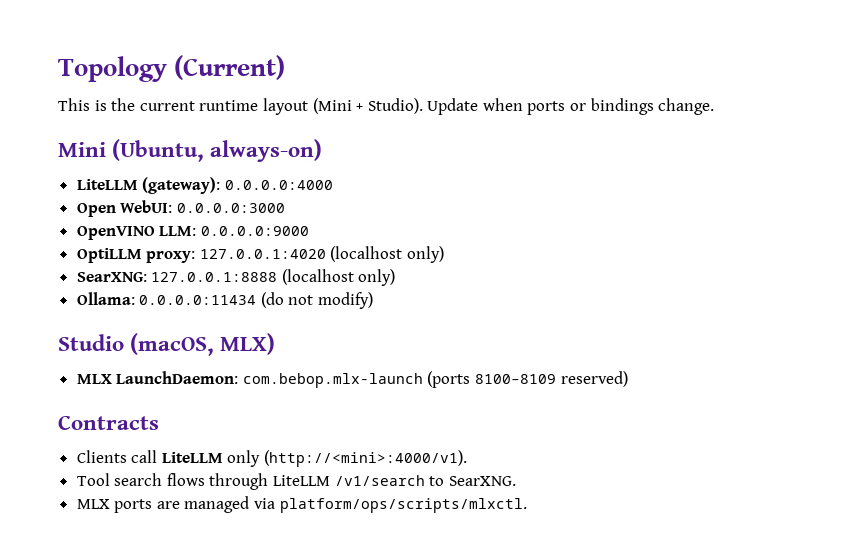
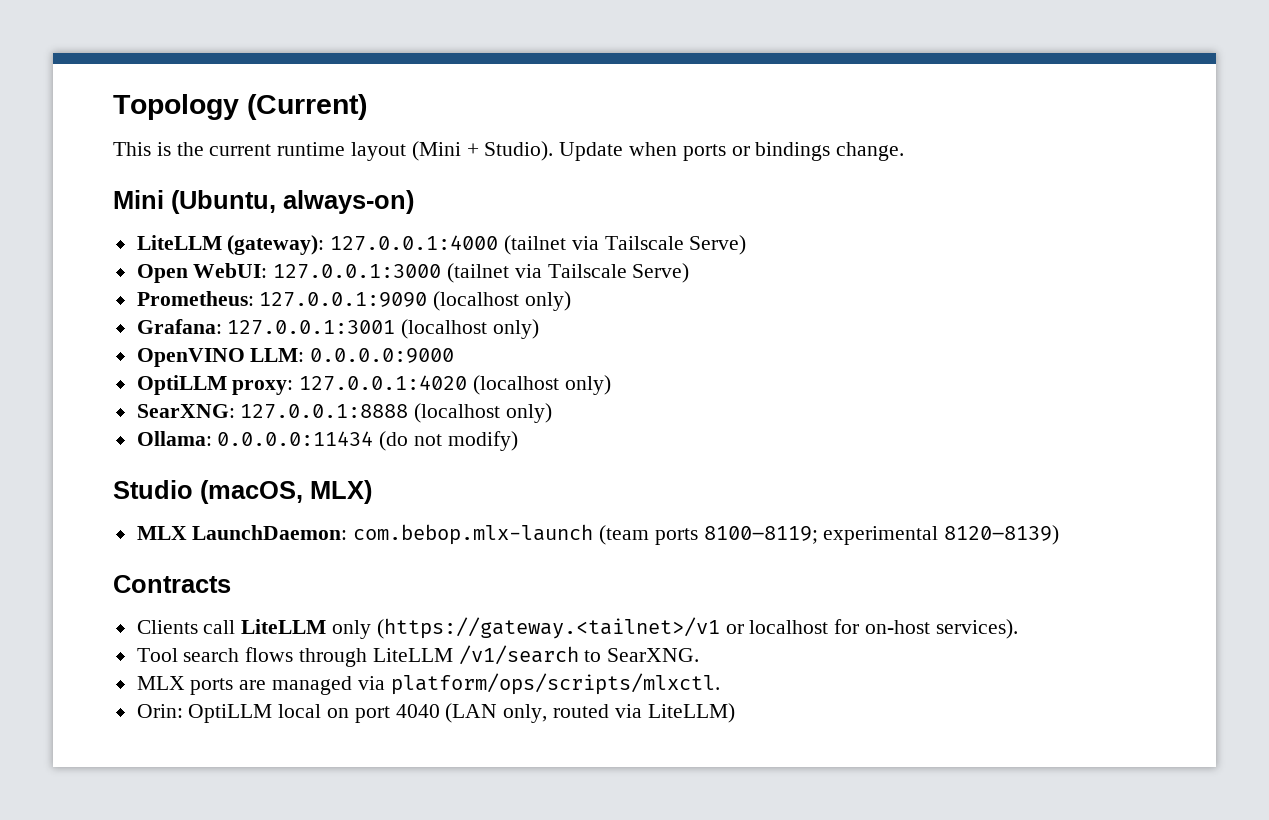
[224,180,333,190] [76,200,285,217] 0.0.0.0:4000 // Open WebUI: 0.0.0.0:3000 -> [330,235,747,255] [136,263,690,283] [136,291,572,311] [136,319,540,339] 127.0.0.1:4000 (tailnet via Tailscale Serve) // Open WebUI: 127.0.0.1:3000 (tailnet via Tailscale Serve) // Prometheus: 127.0.0.1:9090 (localhost only) // Grafana: 127.0.0.1:3001 (localhost only)
[427,371,628,388] (ports 8100–8109 reserved) -> [599,525,1060,545] (team ports 8100–8119; experimental 8120–8139)
[264,450,468,467] (http://<mini>:4000/v1). -> [376,617,1018,639] (https://gateway.<tailnet>/v1 or localhost for on-host services).
(527, 505) none -> [136,703,735,723] // Orin: OptiLLM local on port 4040 (LAN only, routed via LiteLLM)

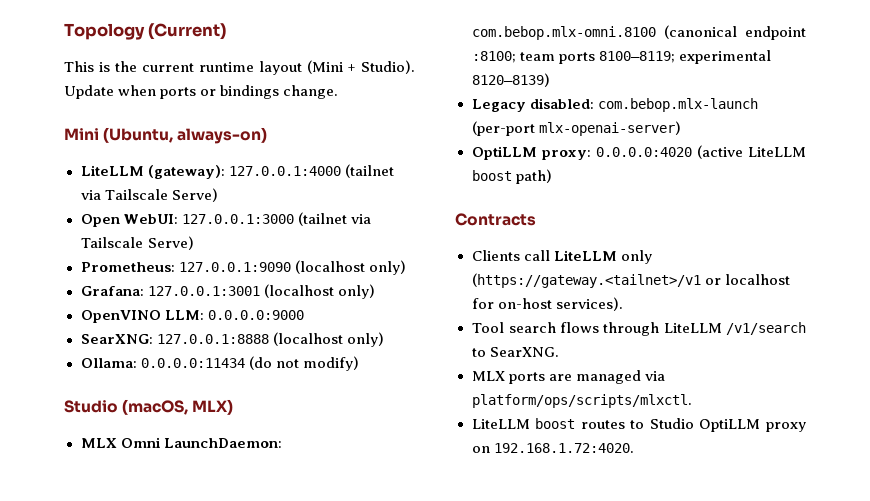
[136,375,611,395] // OptiLLM proxy: 127.0.0.1:4020 (localhost only) -> (304, 315) none
[192,524,1060,545] LaunchDaemon: com.bebop.mlx-launch (team ports 8100–8119; experimental 8120–8139) -> [120,437,282,448] [471,25,806,40] [471,50,771,64] [471,73,550,87] [471,98,758,112] [471,121,681,136] [471,145,806,160] [471,169,552,184] Omni LaunchDaemon: com.bebop.mlx-omni.8100 (canonical endpoint :8100; team ports 8100–8119; experimental 8120–8139) // Legacy disabled: com.bebop.mlx-launch (per-port mlx-openai-server) // OptiLLM proxy: 0.0.0.0:4020 (active LiteLLM boost path)
[136,703,735,723] Orin: OptiLLM local on port 4040 (LAN only, routed via LiteLLM) -> [471,418,806,432] [471,443,634,453] LiteLLM boost routes to Studio OptiLLM proxy on 192.168.1.72:4020.

